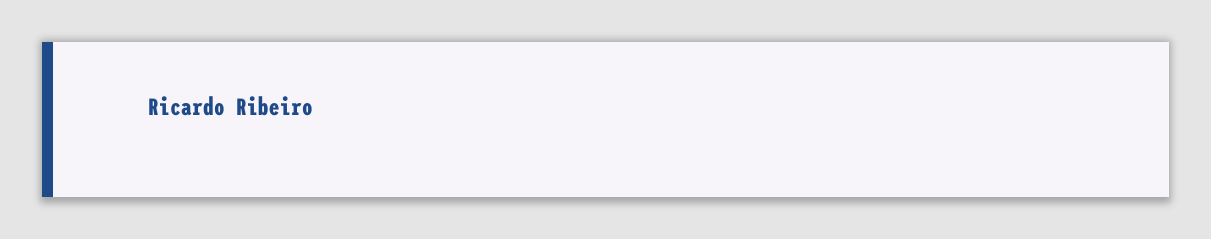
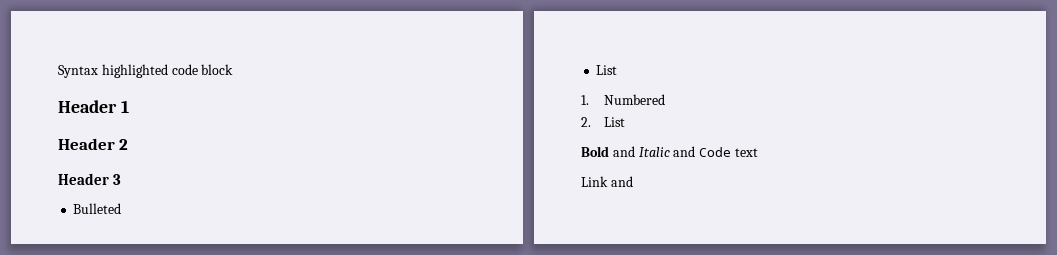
[148,96,313,116] Ricardo Ribeiro -> [58,64,234,78] [58,100,129,113] [58,138,129,150] [58,173,122,185] [73,203,122,214] [596,65,618,75] [581,94,666,105] [581,117,626,127] [581,146,758,157] [581,176,633,187] Syntax highlighted code block // Header 1 // Header 2 // Header 3 // Bulleted // List // 1. Numbered // 2. List // Bold and Italic and Code text // Link and

